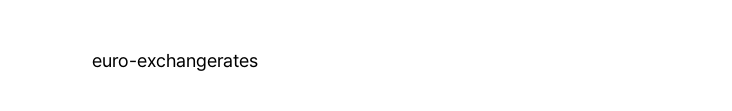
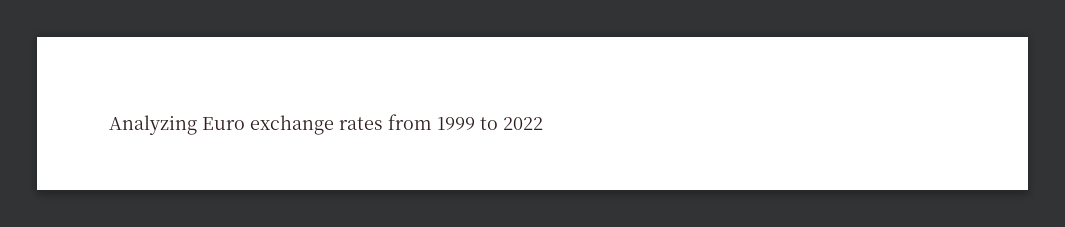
[92,53,258,71] euro-exchangerates -> [109,114,543,135] Analyzing Euro exchange rates from 1999 to 2022

